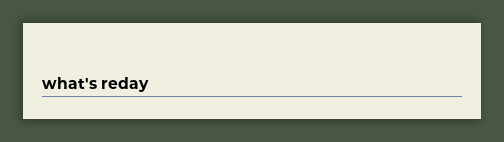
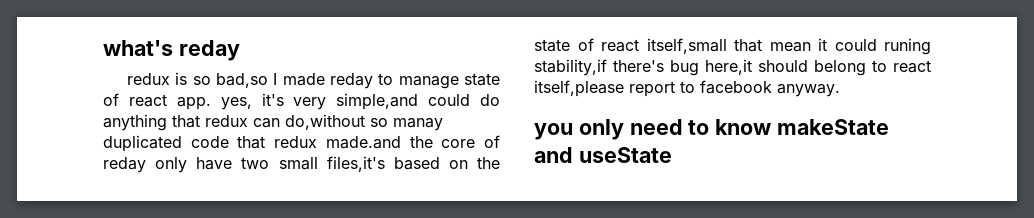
(150, 84) none -> [127,72,501,89] [103,93,500,110] [103,114,443,131] [103,135,501,152] [103,156,500,173] [534,38,931,55] [534,59,931,76] [534,80,840,97] [534,119,890,140] [534,147,672,163] // redux is so bad,so I made reday to manage state of react app. yes, it's very simple,and could do anything that redux can do,without so manay duplicated code that redux made.and the core of reday only have two small files,it's based on the state of react itself,small that mean it could runing stability,if there's bug here,it should belong to react itself,please report to facebook anyway. // you only need to know makeState and useState

